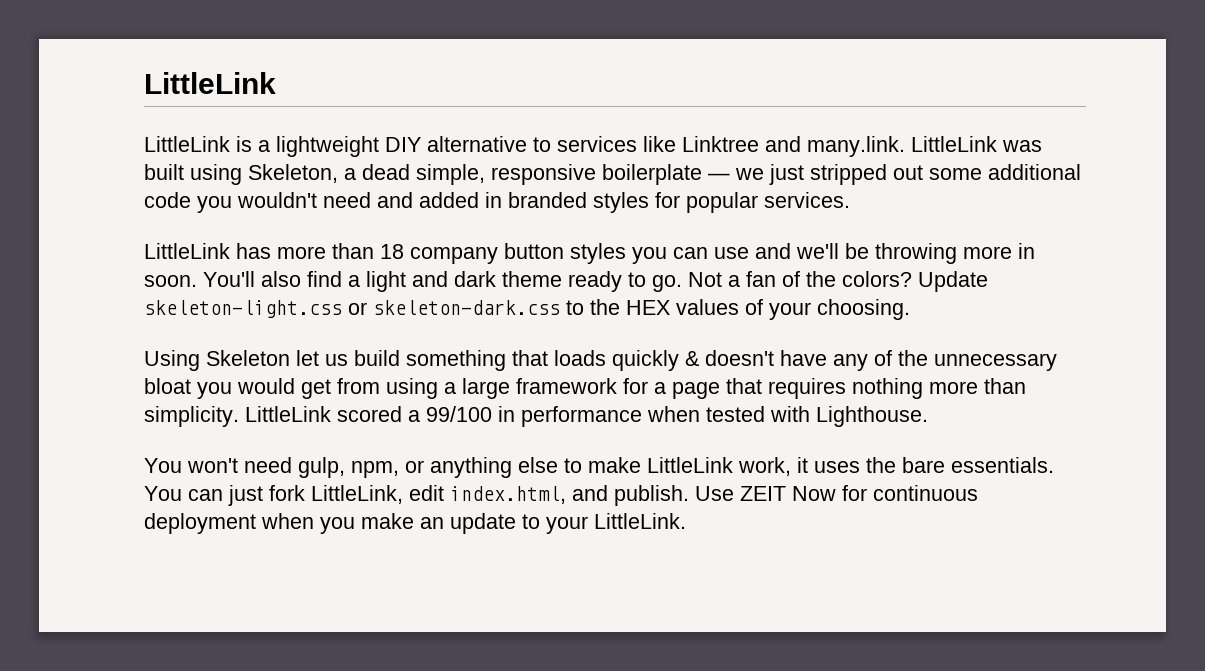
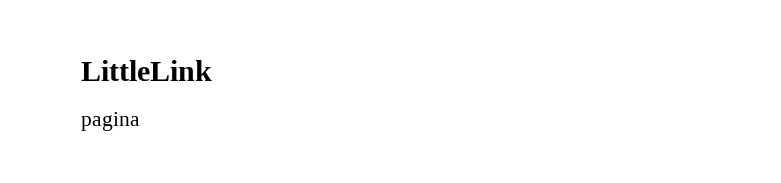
[144,136,1042,157] [144,164,1081,185] [144,192,850,213] [144,243,1035,264] [144,271,988,292] [144,299,910,320] [144,350,1057,371] [144,378,1026,399] [144,406,928,427] [144,457,1054,478] [144,485,978,506] [144,513,686,534] LittleLink is a lightweight DIY alternative to services like Linktree and many.link. LittleLink was built using Skeleton, a dead simple, responsive boilerplate — we just stripped out some additional code you wouldn't need and added in branded styles for popular services. // LittleLink has more than 18 company button styles you can use and we'll be throwing more in soon. You'll also find a light and dark theme ready to go. Not a fan of the colors? Update skeleton-light.css or skeleton-dark.css to the HEX values of your choosing. // Using Skeleton let us build something that loads quickly & doesn't have any of the unnecessary bloat you would get from using a large framework for a page that requires nothing more than simplicity. LittleLink scored a 99/100 in performance when tested with Lighthouse. // You won't need gulp, npm, or anything else to make LittleLink work, it uses the bare essentials. You can just fork LittleLink, edit index.html, and publish. Use ZEIT Now for continuous deployment when you make an update to your LittleLink. -> [81,112,140,131] pagina

